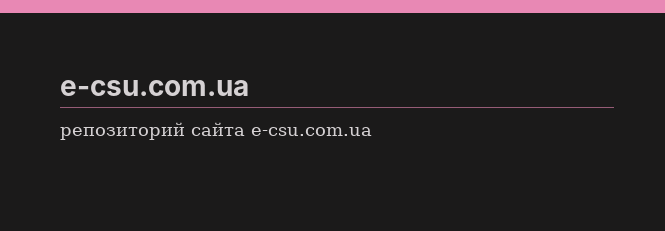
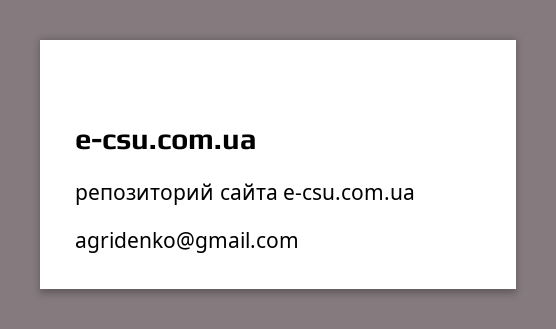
(372, 131) none -> [75,232,299,253] // agridenko@gmail.com

